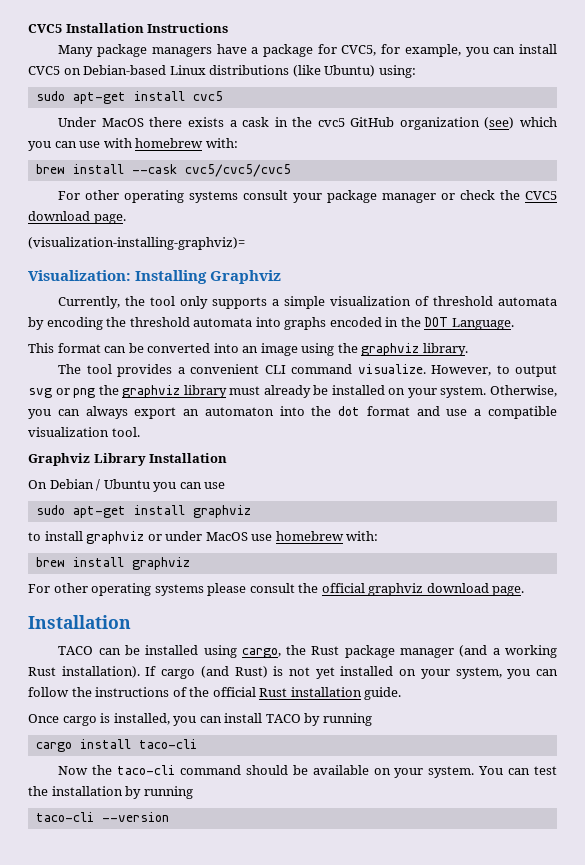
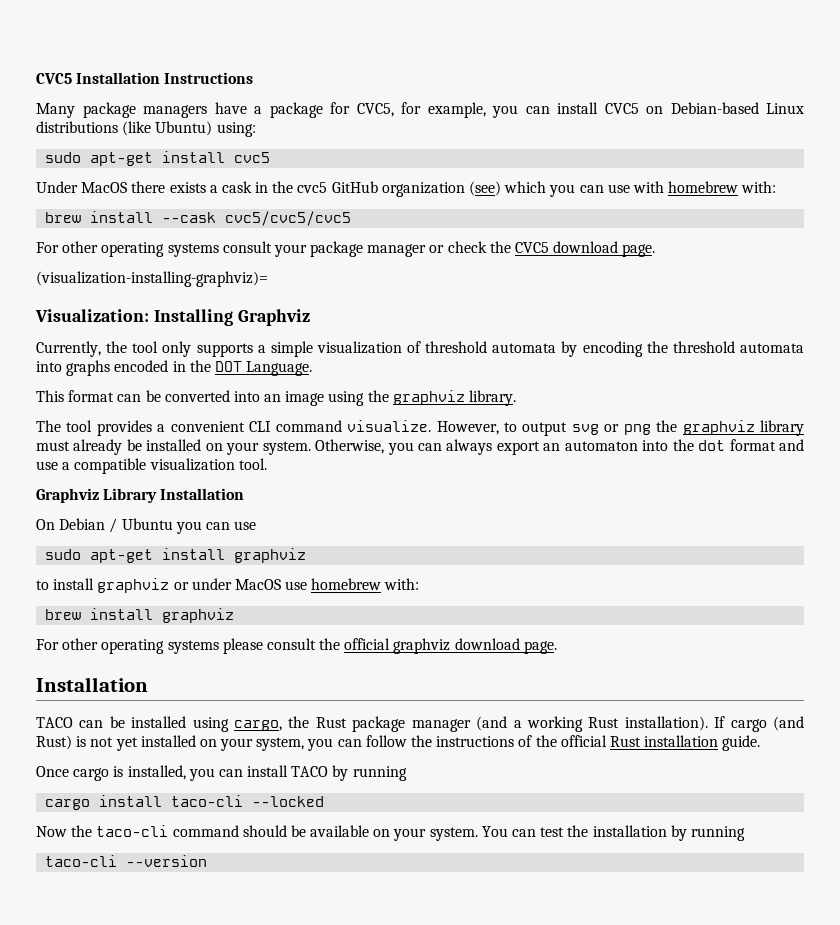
(197, 744) none -> [252,796,325,807] --locked

